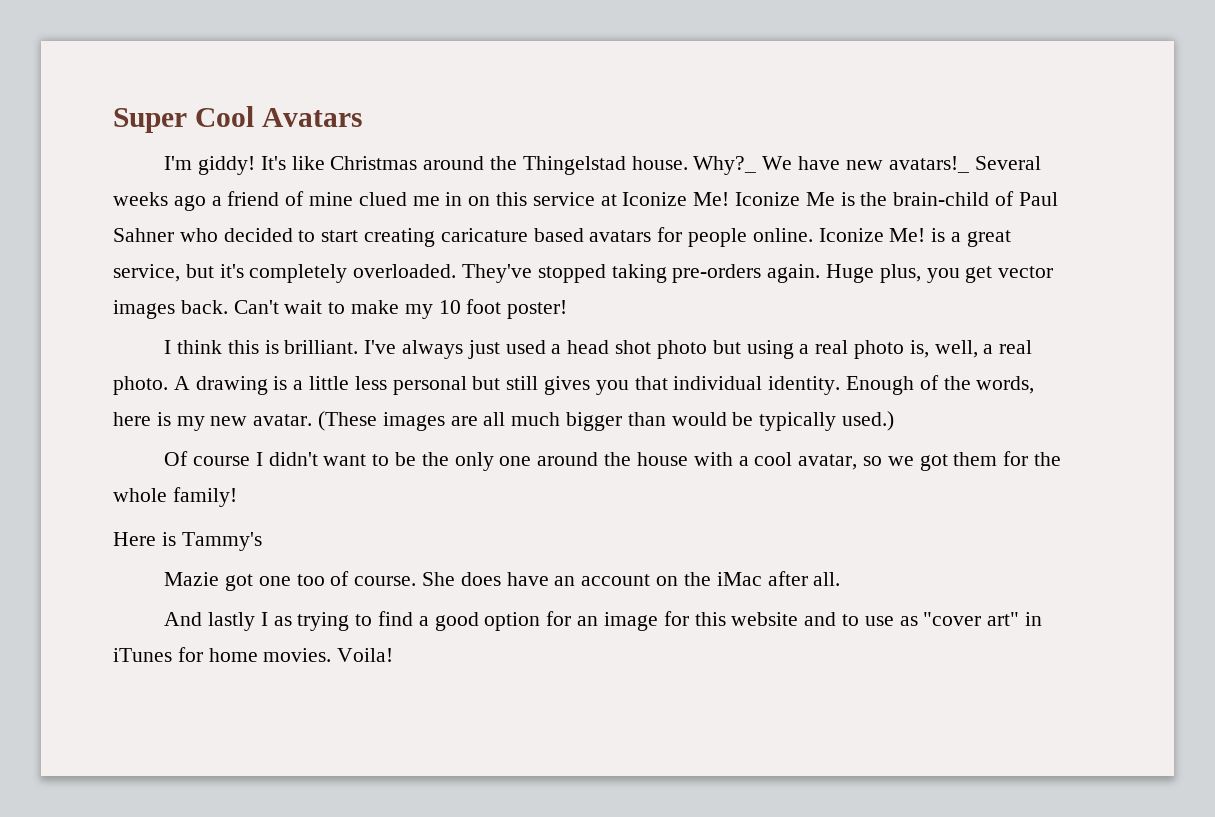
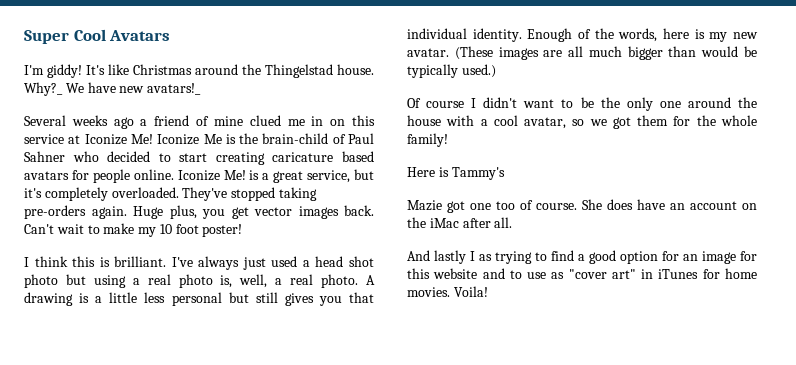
(969, 164) none -> (202, 89) //

